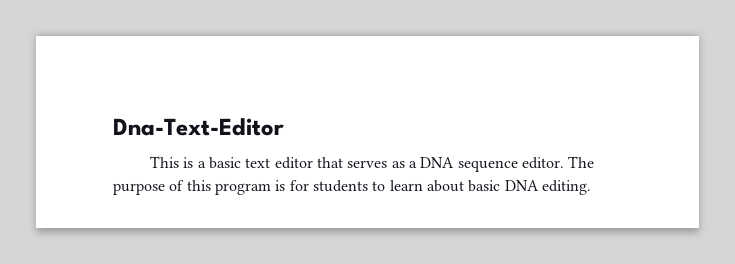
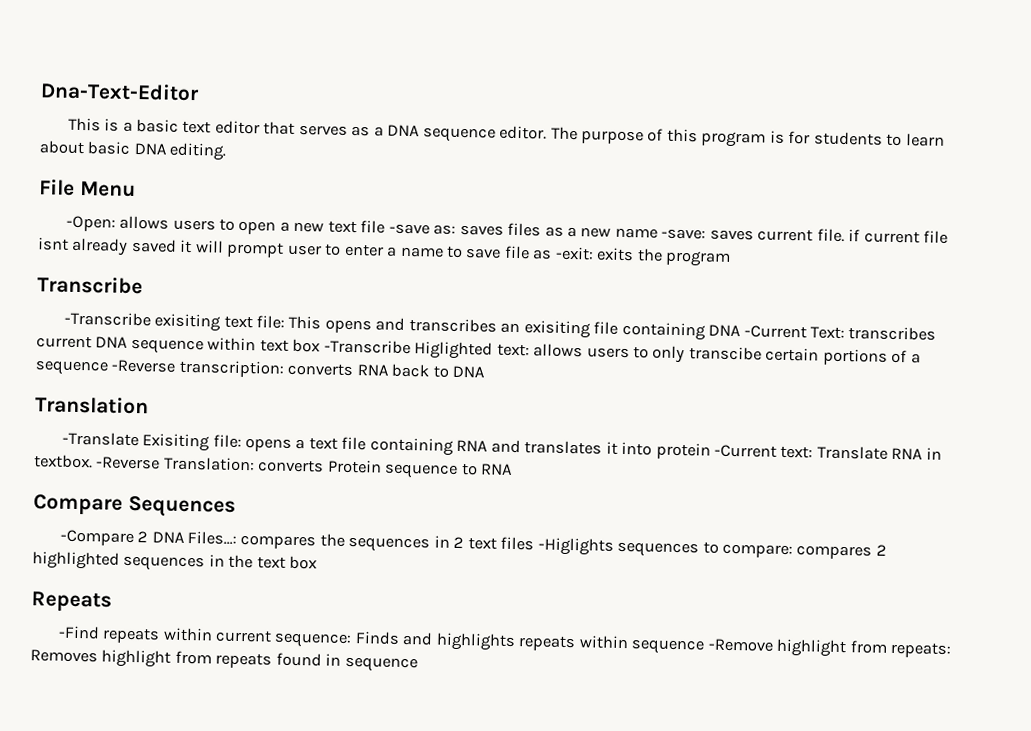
(591, 187) none -> [39,179,136,197] [65,215,949,244] [38,237,732,267] [37,276,143,295] [63,311,937,341] [36,335,921,366] [35,359,486,378] [35,396,149,415] [61,431,942,460] [34,454,514,479] [33,494,236,518] [59,529,887,560] [32,551,318,572] [31,591,112,612] [57,625,952,659] [30,649,418,673] // File Menu // -Open: allows users to open a new text file -save as: saves files as a new name -save: saves current file. if current file isnt already saved it will prompt user to enter a name to save file as -exit: exits the program // Transcribe // -Transcribe exisiting text file: This opens and transcribes an exisiting file containing DNA -Current Text: transcribes current DNA sequence within text box -Transcribe Higlighted text: allows users to only transcibe certain portions of a sequence -Reverse transcription: converts RNA back to DNA // Translation // -Translate Exisiting file: opens a text file containing RNA and translates it into protein -Current text: Translate RNA in textbox. -Reverse Translation: converts Protein sequence to RNA // Compare Sequences // -Compare 2 DNA Files...: compares the sequences in 2 text files -Higlights sequences to compare: compares 2 highlighted sequences in the text box // Repeats // -Find repeats within current sequence: Finds and highlights repeats within sequence -Remove highlight from repeats: Removes highlight from repeats found in sequence

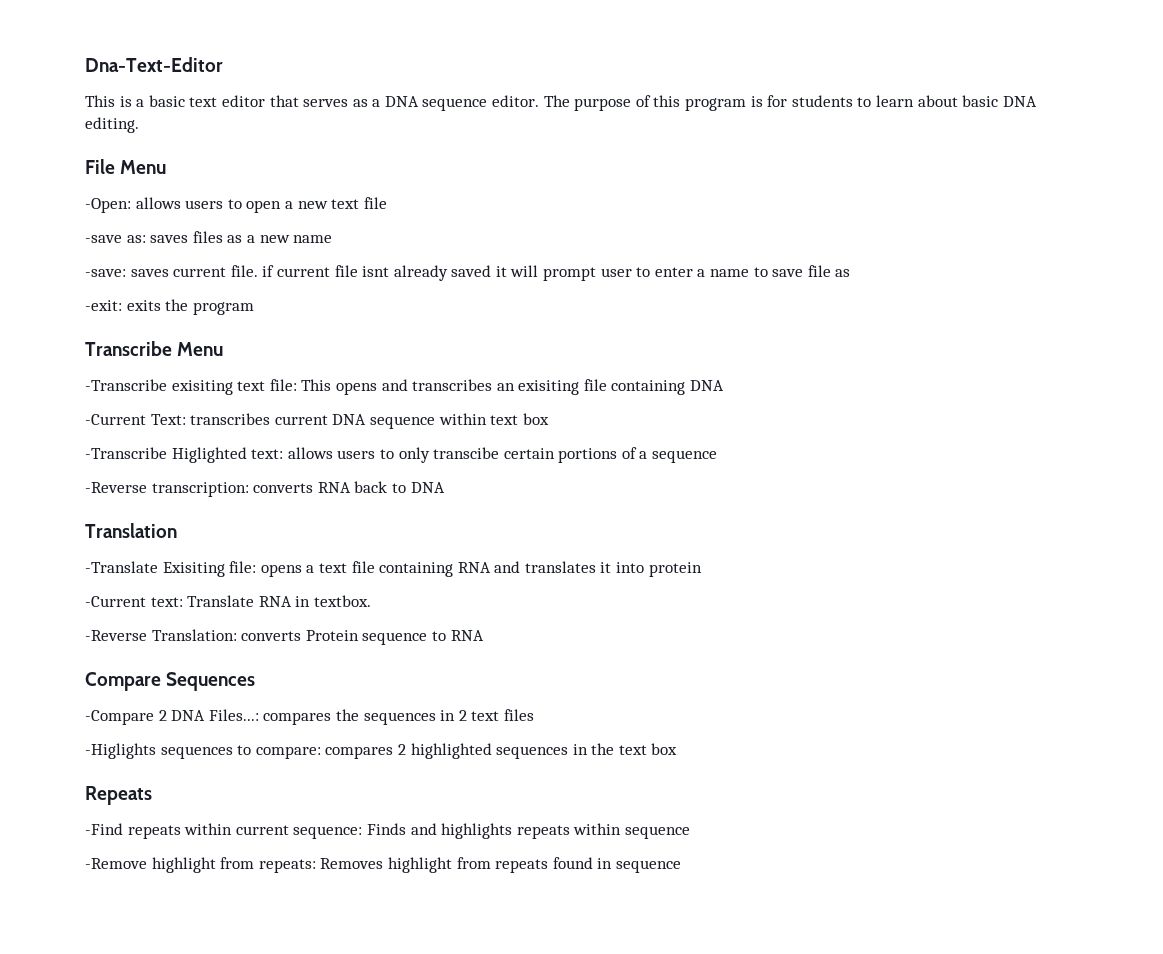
(386, 227) none -> (387, 203) //
(658, 233) none -> (333, 239) //
(553, 254) none -> (851, 273) //
(143, 285) none -> [177,342,224,356] Menu
(742, 330) none -> (725, 385) //
(321, 345) none -> (549, 419) //
(109, 368) none -> (718, 456) //
(711, 451) none -> (702, 569) //
(93, 461) none -> (371, 601) //
(535, 543) none -> (534, 715) //
(705, 647) none -> (690, 832) //

